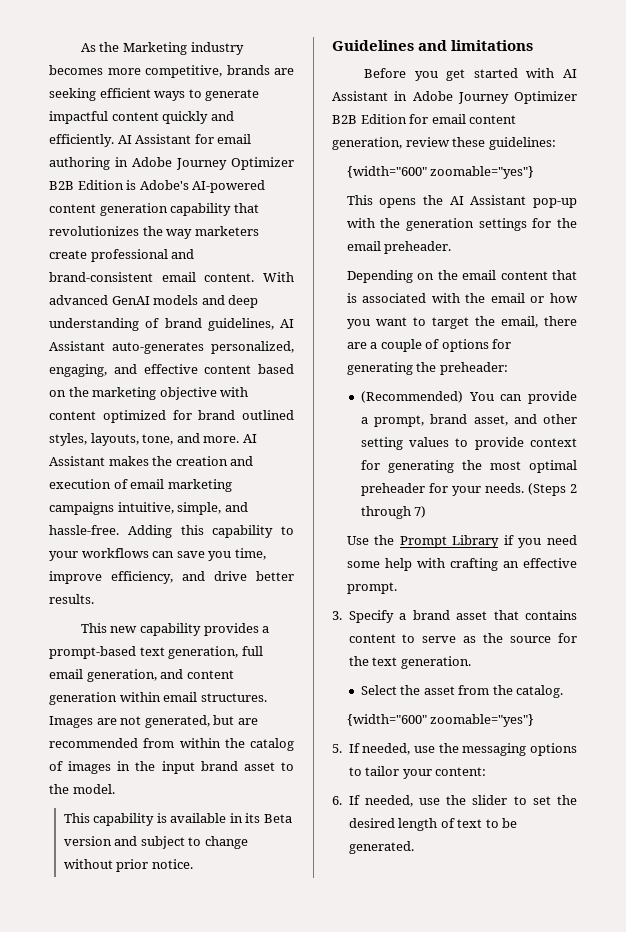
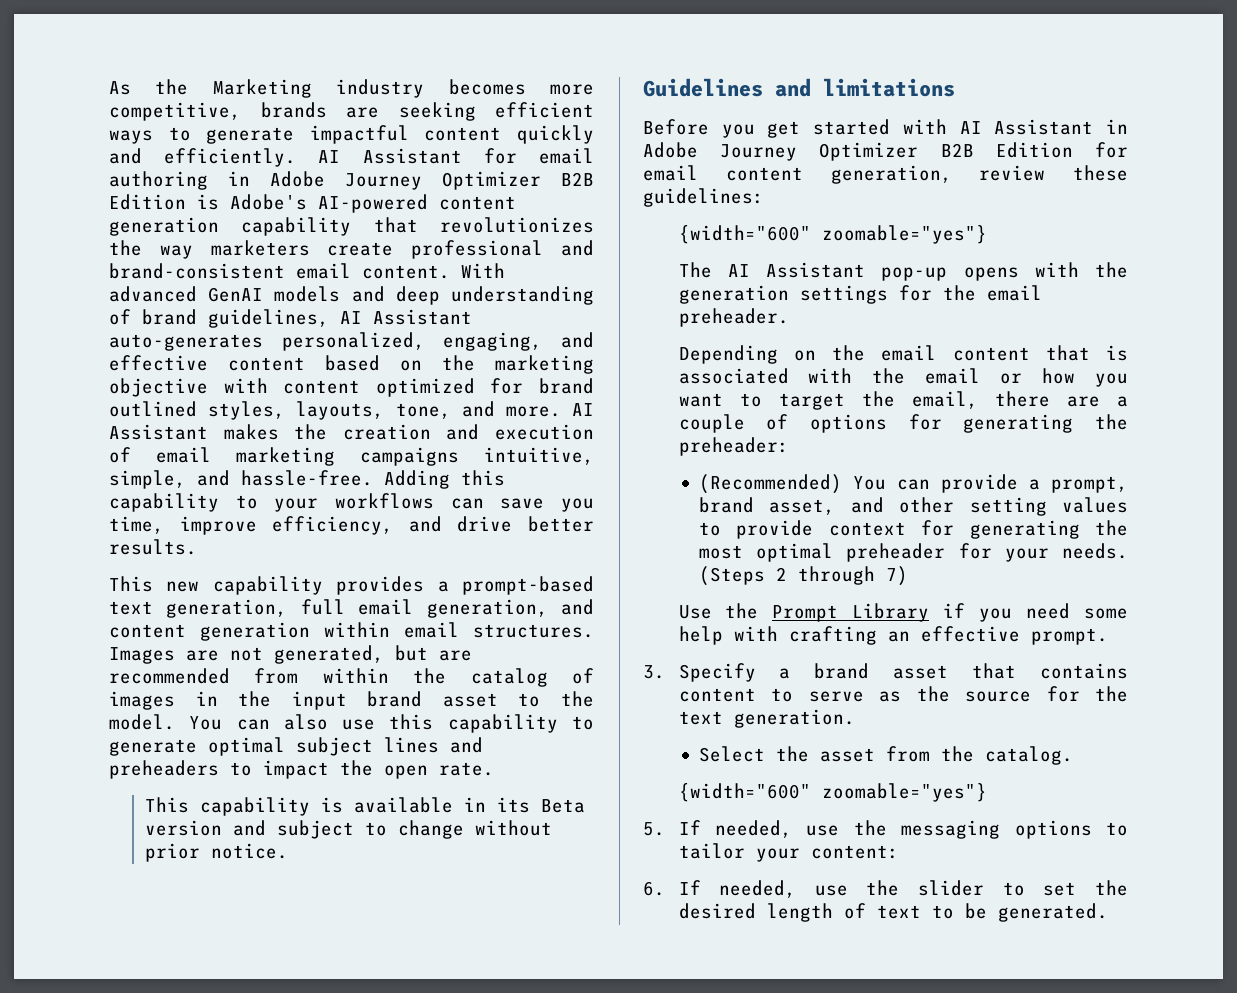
(115, 789) none -> [189,714,594,733] [109,737,483,756] [109,760,494,779] You can also use this capability to generate optimal subject lines and preheaders to impact the open rate.
[346,195,443,208] This opens the -> [678,262,712,278] The
(577, 203) none -> [963,267,1019,281] opens

